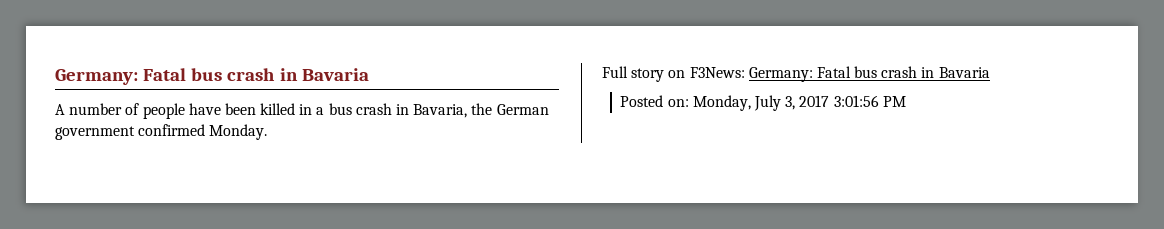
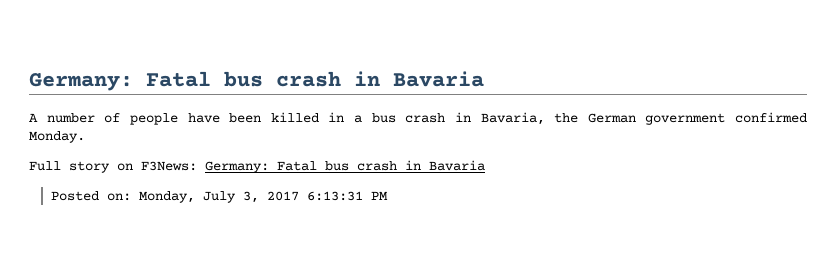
[833,95,879,107] 3:01:56 -> [307,191,364,201] 6:13:31

